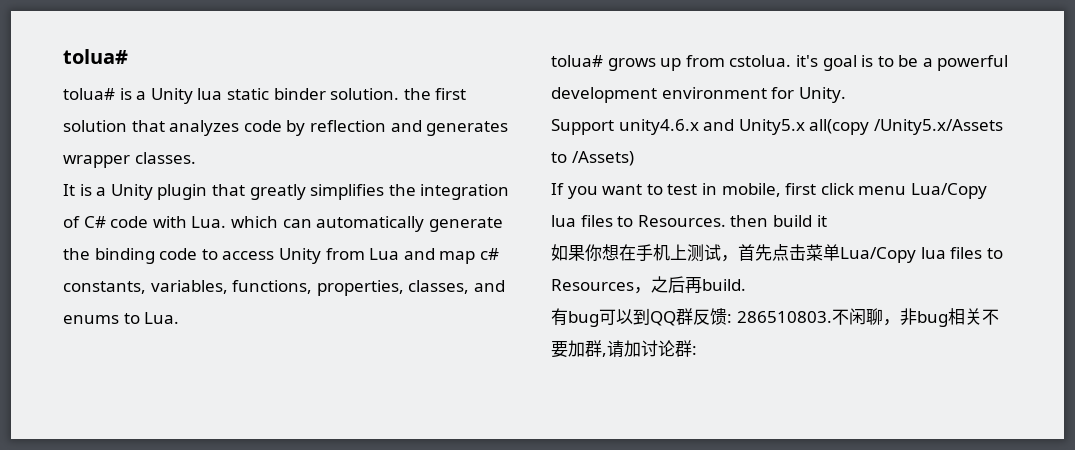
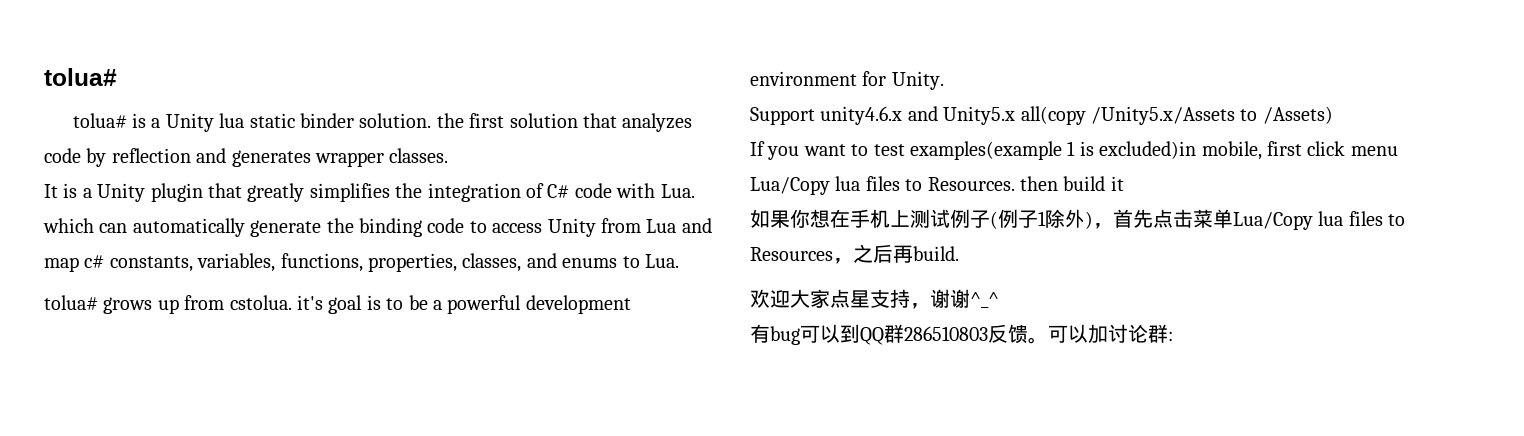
[701,183,717,195] in -> [910,141,1197,160] examples(example 1 is excluded)in
(721, 252) none -> [950,209,1093,229] 例子(例子1除外)
(746, 285) none -> [750,289,999,309] // 欢迎大家点星支持，谢谢^_^
[693,308,999,327] [551,340,624,358] 反馈: 286510803.不闲聊，非bug相关不要加群,请 -> [904,324,1088,344] 286510803反馈。可以

